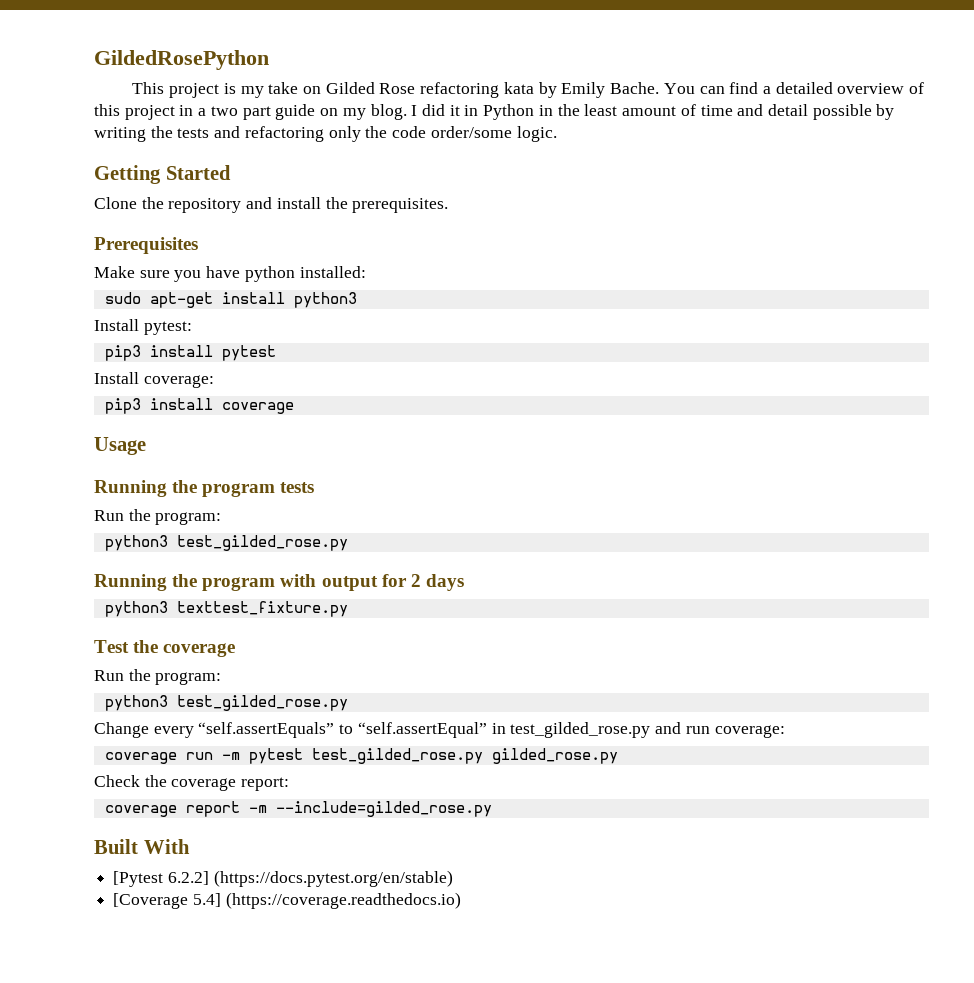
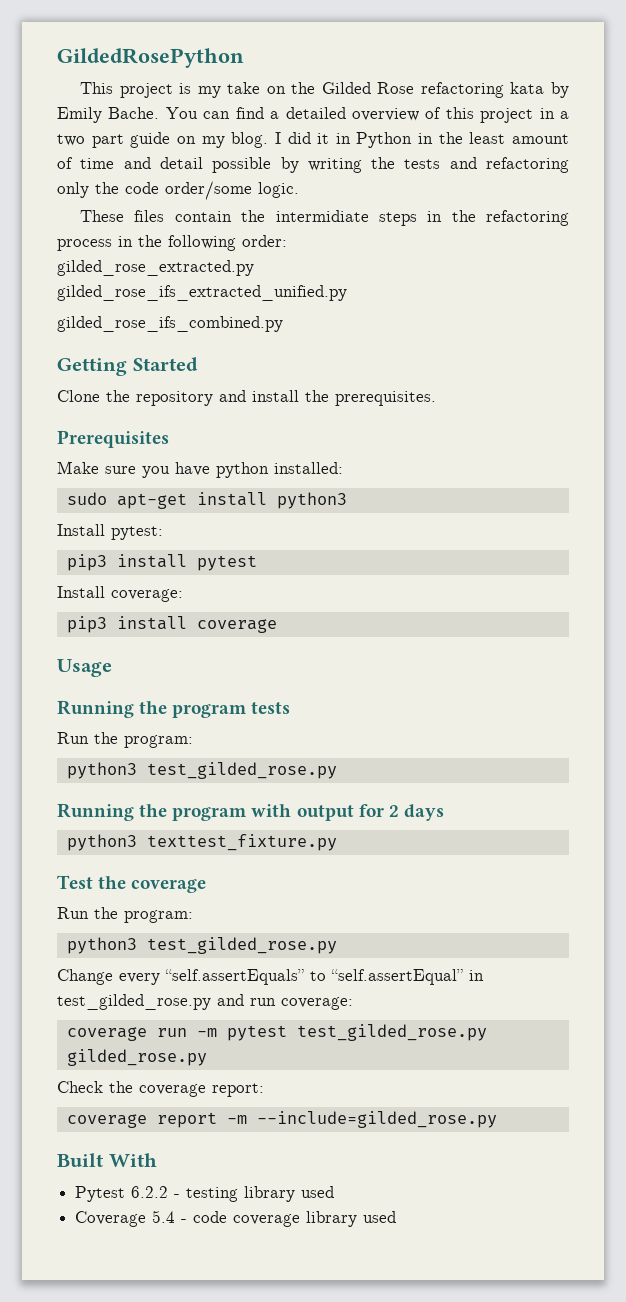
(322, 90) none -> [291,82,316,94] the
(557, 134) none -> [80,210,570,226] [57,235,287,251] [57,260,254,276] [57,285,347,301] [57,316,283,332] // These files contain the intermidiate steps in the refactoring process in the following order: // gilded_rose_extracted.py // gilded_rose_ifs_extracted_unified.py // gilded_rose_ifs_combined.py
[113,870,453,887] [113,892,461,909] [Pytest 6.2.2] (https://docs.pytest.org/en/stable) // [Coverage 5.4] (https://coverage.readthedocs.io) -> [75,1186,335,1202] [75,1210,397,1227] Pytest 6.2.2 - testing library used // Coverage 5.4 - code coverage library used

